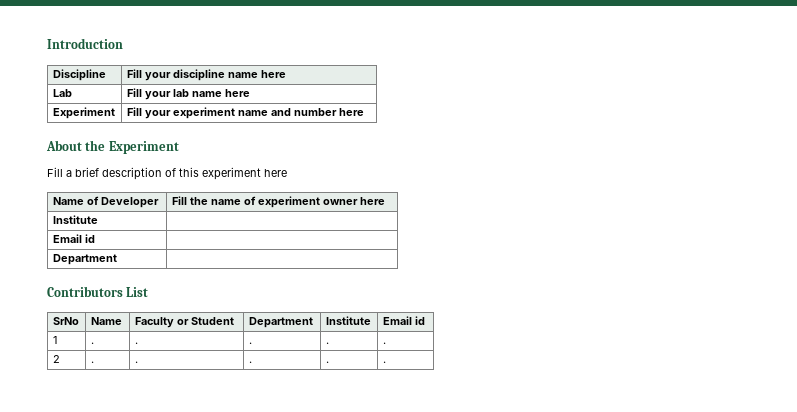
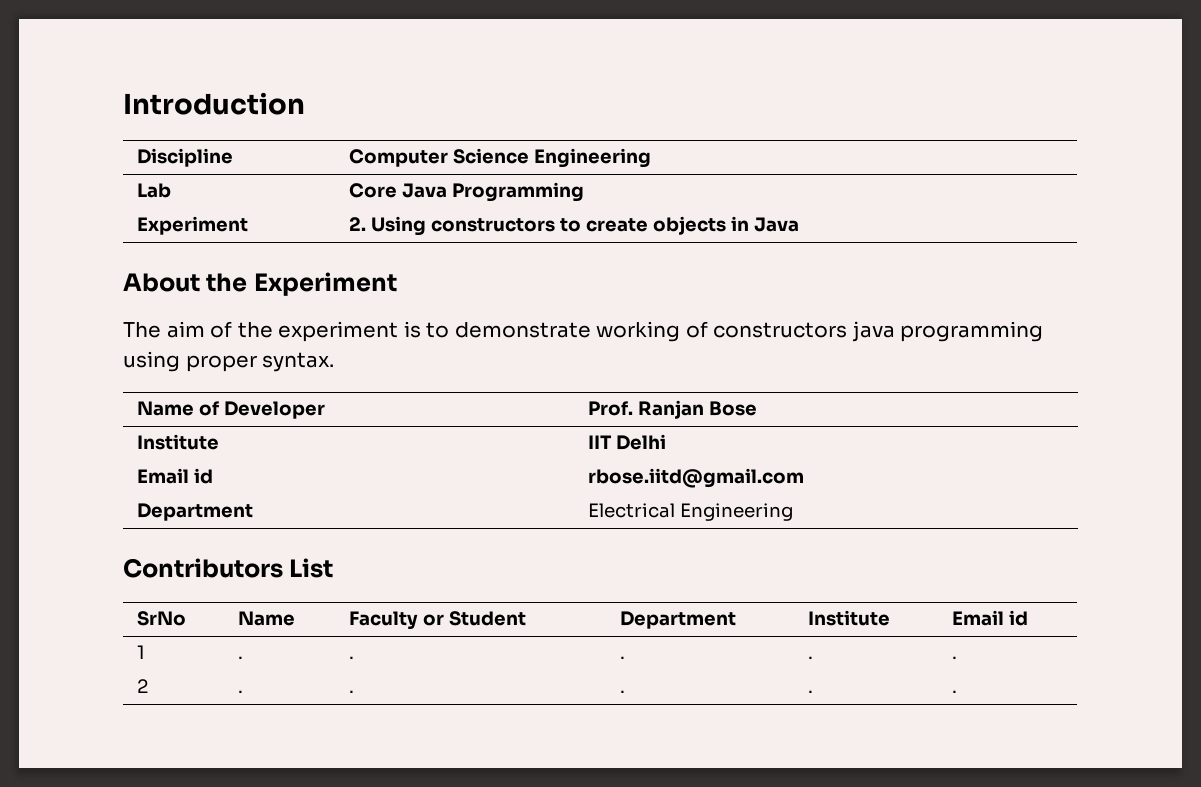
[126,69,286,81] [52,89,72,97] [126,88,250,100] [52,107,115,119] [126,107,364,119] [46,140,179,154] [47,167,287,180] [52,196,159,208] [171,196,385,208] [52,215,98,224] Fill your discipline name here // Lab | Fill your lab name here // Experiment | Fill your experiment name and number here // About the Experiment // Fill a brief description of this experiment here // Name of Developer | Fill the name of experiment owner here // Institute | -> [349,148,652,168] [137,183,172,198] [349,182,585,202] [137,216,249,235] [349,216,800,236] [123,272,397,296] [123,321,1044,342] [123,351,335,372] [137,401,326,419] [588,400,758,419] [137,434,220,450] [588,434,667,450] Computer Science Engineering // Lab | Core Java Programming // Experiment | 2. Using constructors to create objects in Java // About the Experiment // The aim of the experiment is to demonstrate working of constructors java programming using proper syntax. // Name of Developer | Prof. Ranjan Bose // Institute | IIT Delhi
[52,254,117,265] // Department | -> [588,468,805,488] [137,503,254,521] [588,503,794,521] rbose.iitd@gmail.com // Department | Electrical Engineering

